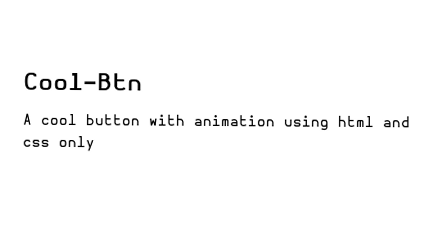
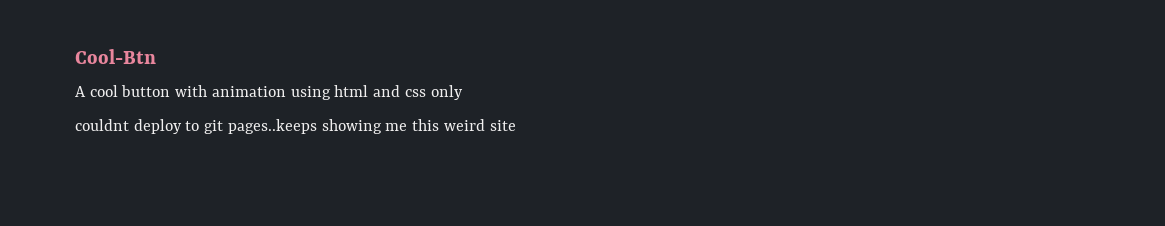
(95, 143) none -> [75,119,516,134] // couldnt deploy to git pages..keeps showing me this weird site

